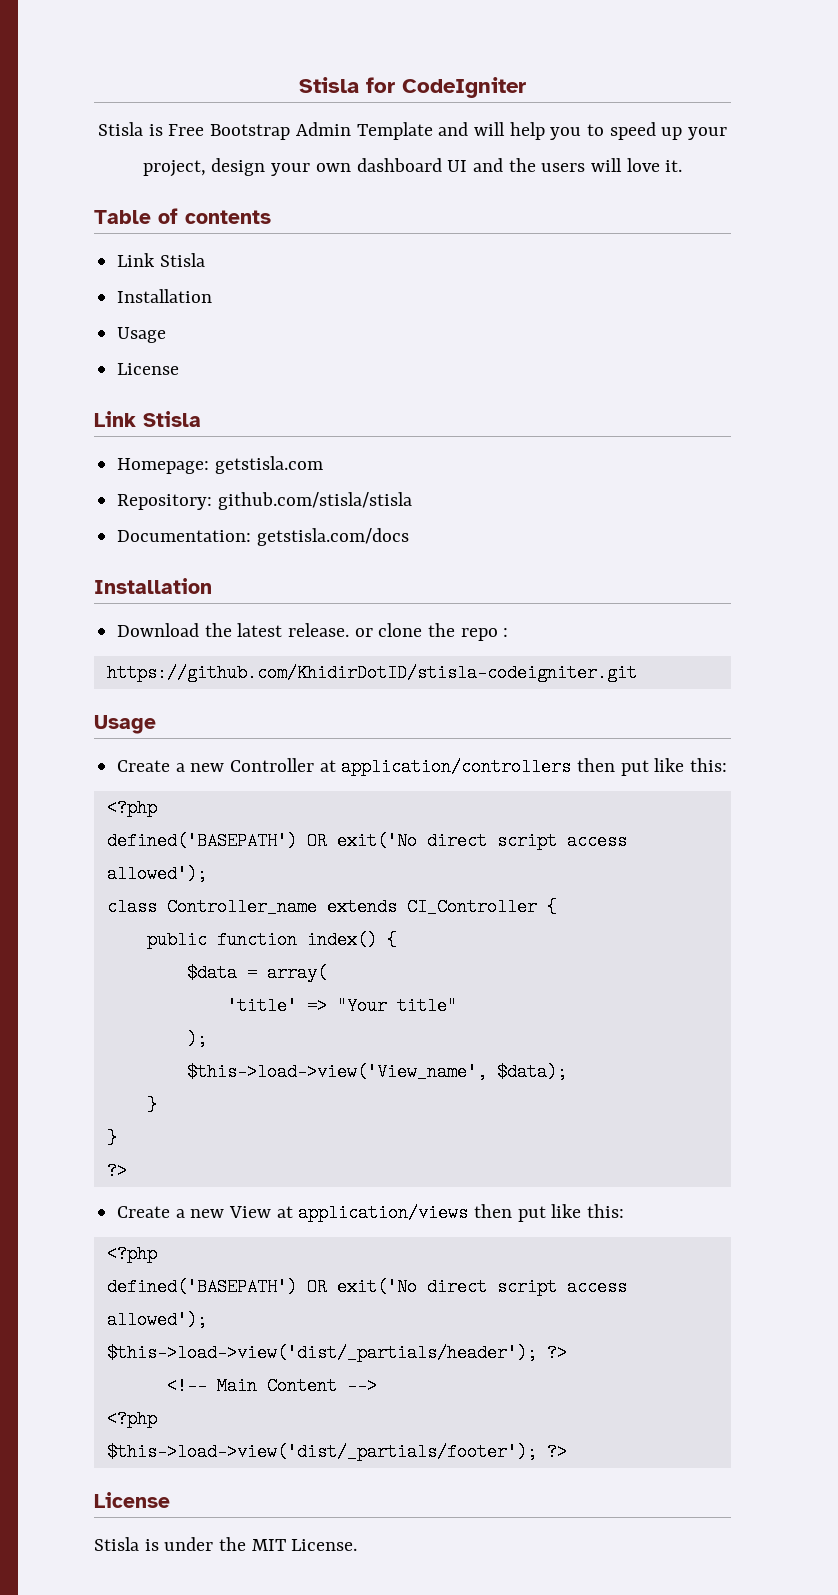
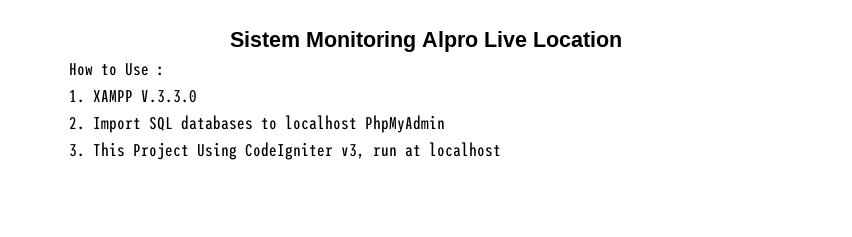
[299,77,526,98] [98,122,727,140] [142,158,683,177] [94,208,271,224] [117,253,205,267] [117,289,213,303] [117,327,167,343] [117,363,180,375] [94,411,201,427] [117,456,323,474] [117,492,412,510] [117,528,409,546] [94,578,212,594] [117,623,509,641] [106,664,637,682] [94,715,156,734] [117,758,728,776] [106,799,157,817] [106,832,627,850] [106,865,207,883] [106,898,557,916] [146,931,397,949] [186,964,327,982] [226,997,457,1015] [186,1030,207,1048] [186,1063,567,1081] [146,1096,157,1114] [106,1129,117,1147] [106,1162,127,1180] [117,1204,625,1222] [106,1245,157,1263] [106,1278,627,1296] [106,1311,207,1329] [106,1344,567,1362] [166,1377,377,1395] [106,1410,157,1428] [106,1443,567,1461] [94,1492,170,1508] [94,1537,358,1551] Stisla for CodeIgniter // Stisla is Free Bootstrap Admin Template and will help you to speed up your project, design your own dashboard UI and the users will love it. // Table of contents // Link Stisla // Installation // Usage // License // Link Stisla // Homepage: getstisla.com // Repository: github.com/stisla/stisla // Documentation: getstisla.com/docs // Installation // Download the latest release. or clone the repo : // https://github.com/KhidirDotID/stisla-codeigniter.git // Usage // Create a new Controller at application/controllers then put like this: // <?php // defined('BASEPATH') OR exit('No direct script access allowed'); // class Controller_name extends CI_Controller { // public function index() { // $data = array( // 'title' => "Your title" // ); // $this->load->view('View_name', $data); // } // } // ?> // Create a new View at application/views then put like this: // <?php // defined('BASEPATH') OR exit('No direct script access allowed'); // $this->load->view('dist/_partials/header'); ?> // <!-- Main Content --> // <?php // $this->load->view('dist/_partials/footer'); ?> // License // Stisla is under the MIT License. -> [230,31,622,52] [69,63,165,76] [69,90,197,103] [69,115,445,133] [69,142,501,160] Sistem Monitoring Alpro Live Location // How to Use : // 1. XAMPP V.3.3.0 // 2. Import SQL databases to localhost PhpMyAdmin // 3. This Project Using CodeIgniter v3, run at localhost

